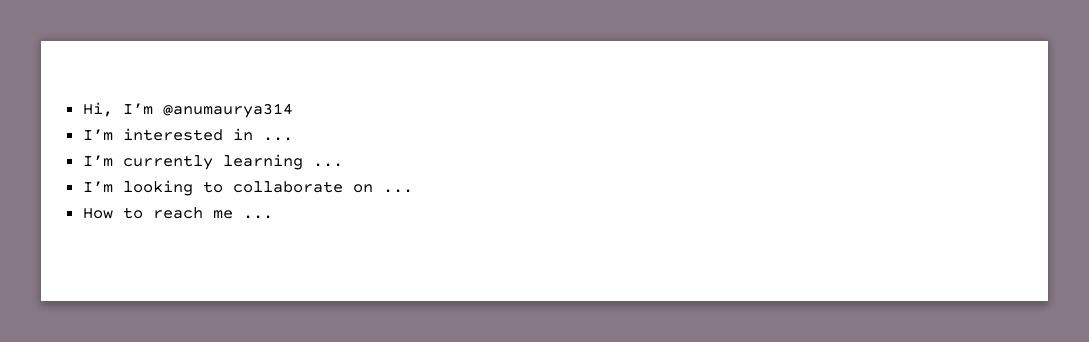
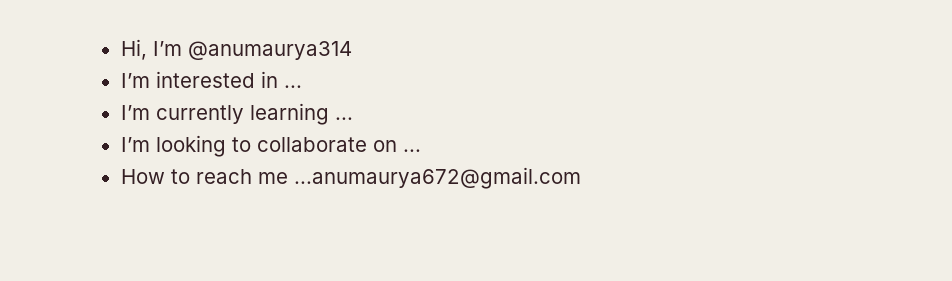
[242,215,273,219] ... -> [293,167,581,189] ...anumaurya672@gmail.com

